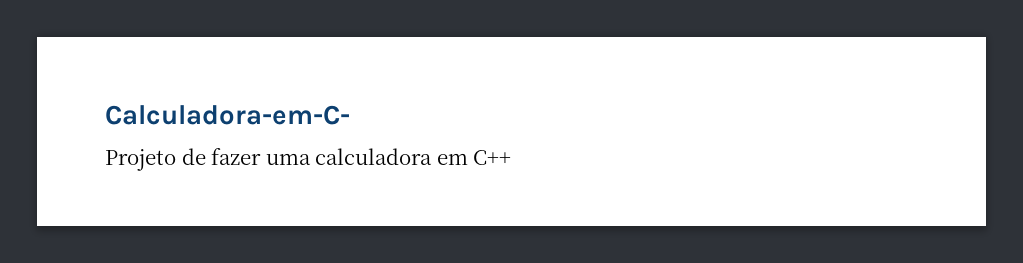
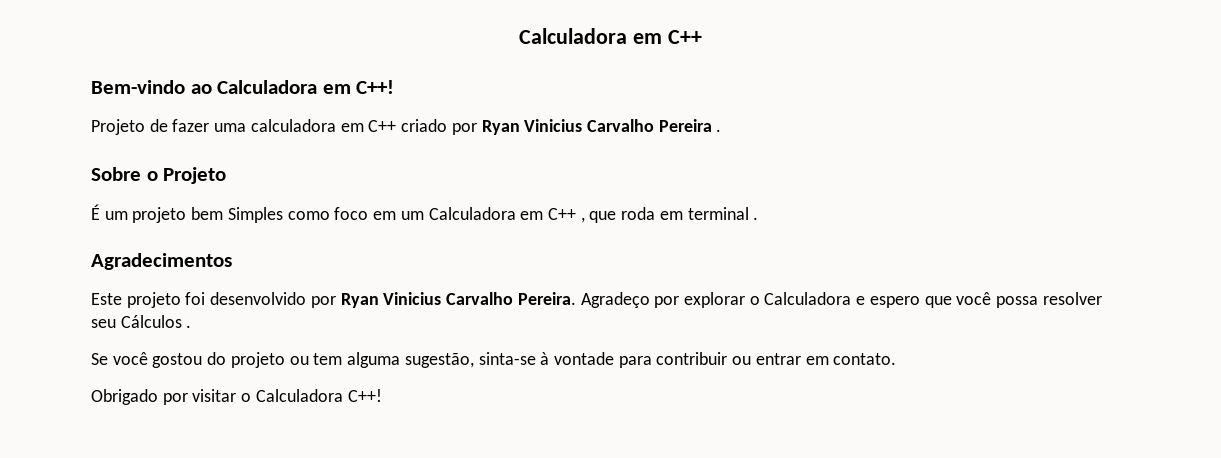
[105,105,350,125] Calculadora-em-C- -> [519,28,702,44] [91,80,395,94] Calculadora em C++ // Bem-vindo ao Calculadora em C++!
(512, 157) none -> [401,119,722,135] [91,167,227,184] [91,204,759,223] [91,253,232,270] [91,292,1102,308] [91,315,192,328] [91,352,897,368] [91,389,382,405] criado por Ryan Vinicius Carvalho Pereira . // Sobre o Projeto // É um projeto bem Simples como foco em um Calculadora em C++ , que roda em terminal . // Agradecimentos // Este projeto foi desenvolvido por Ryan Vinicius Carvalho Pereira. Agradeço por explorar o Calculadora e espero que você possa resolver seu Cálculos . // Se você gostou do projeto ou tem alguma sugestão, sinta-se à vontade para contribuir ou entrar em contato. // Obrigado por visitar o Calculadora C++!

